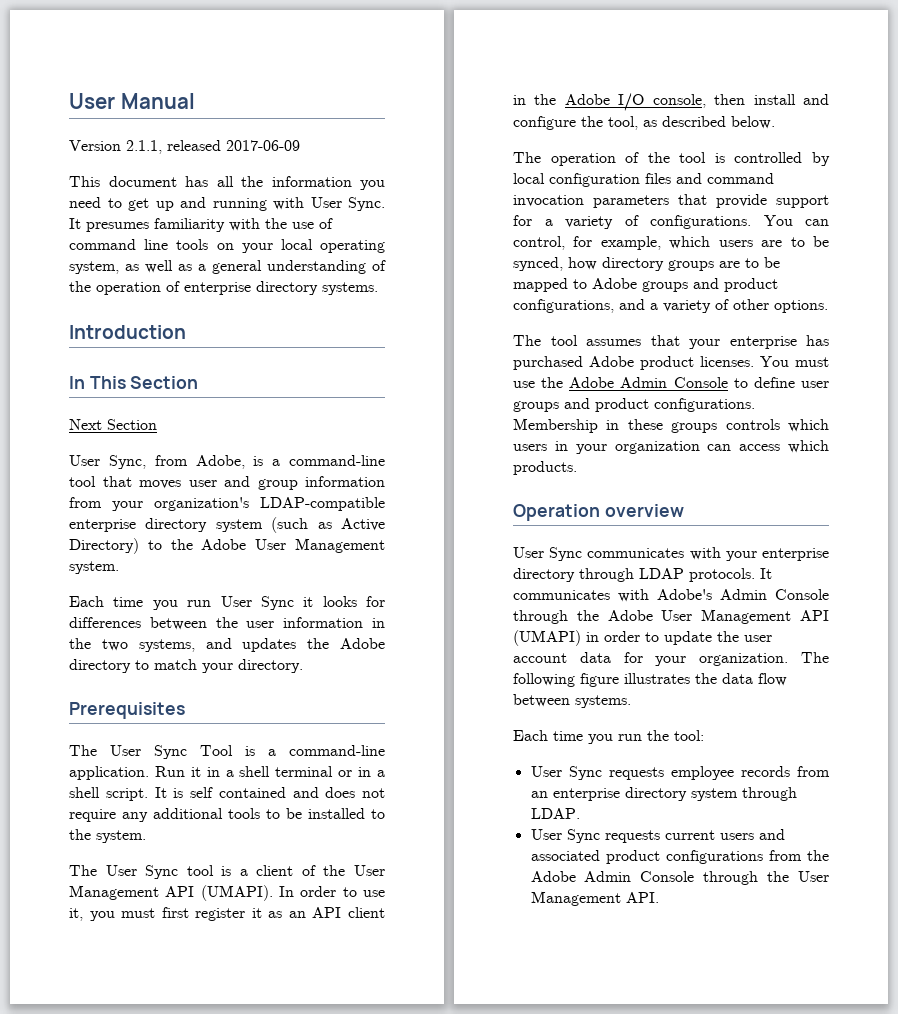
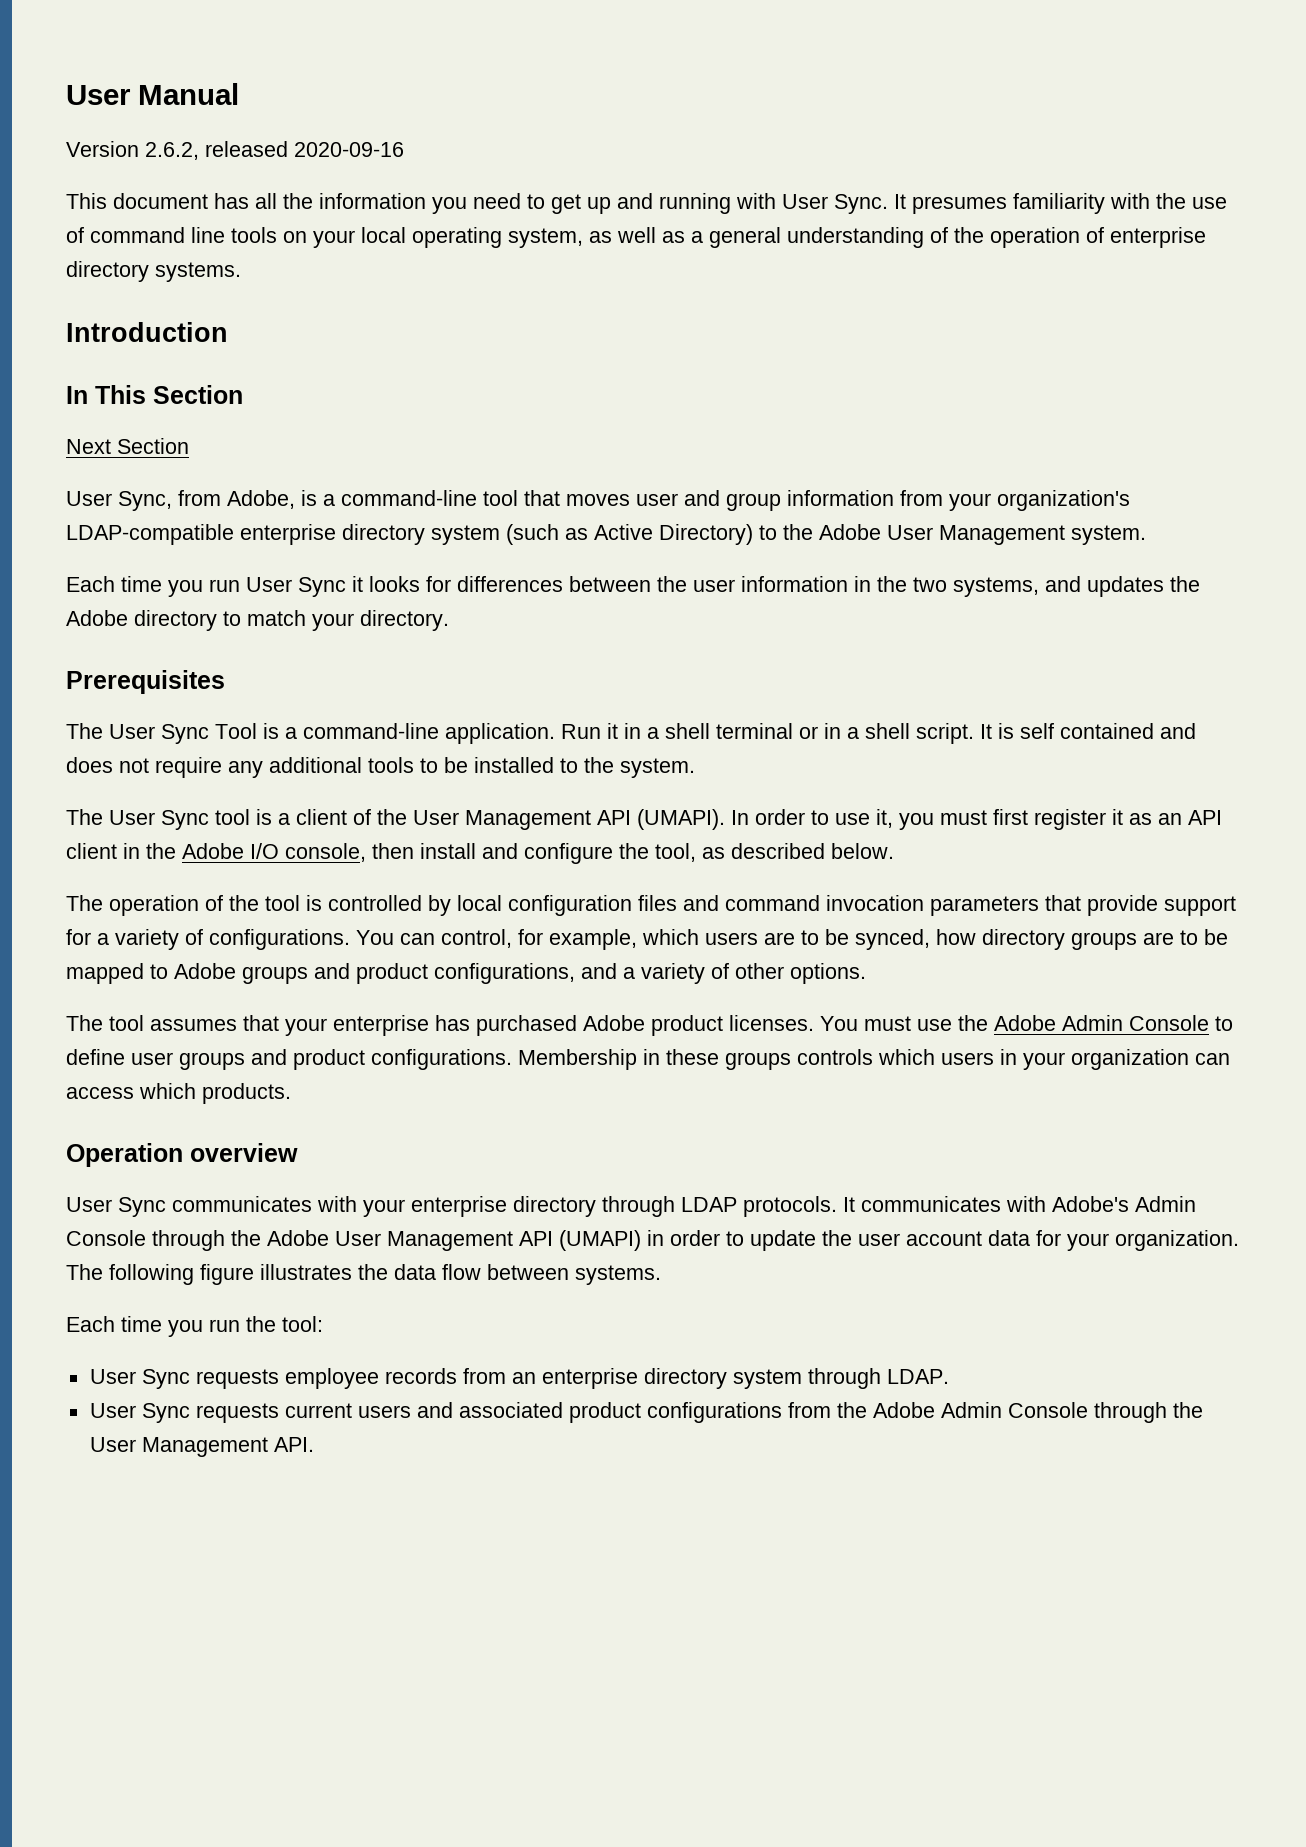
[126,140,300,154] 2.1.1, released 2017-06-09 -> [145,141,404,160] 2.6.2, released 2020-09-16

